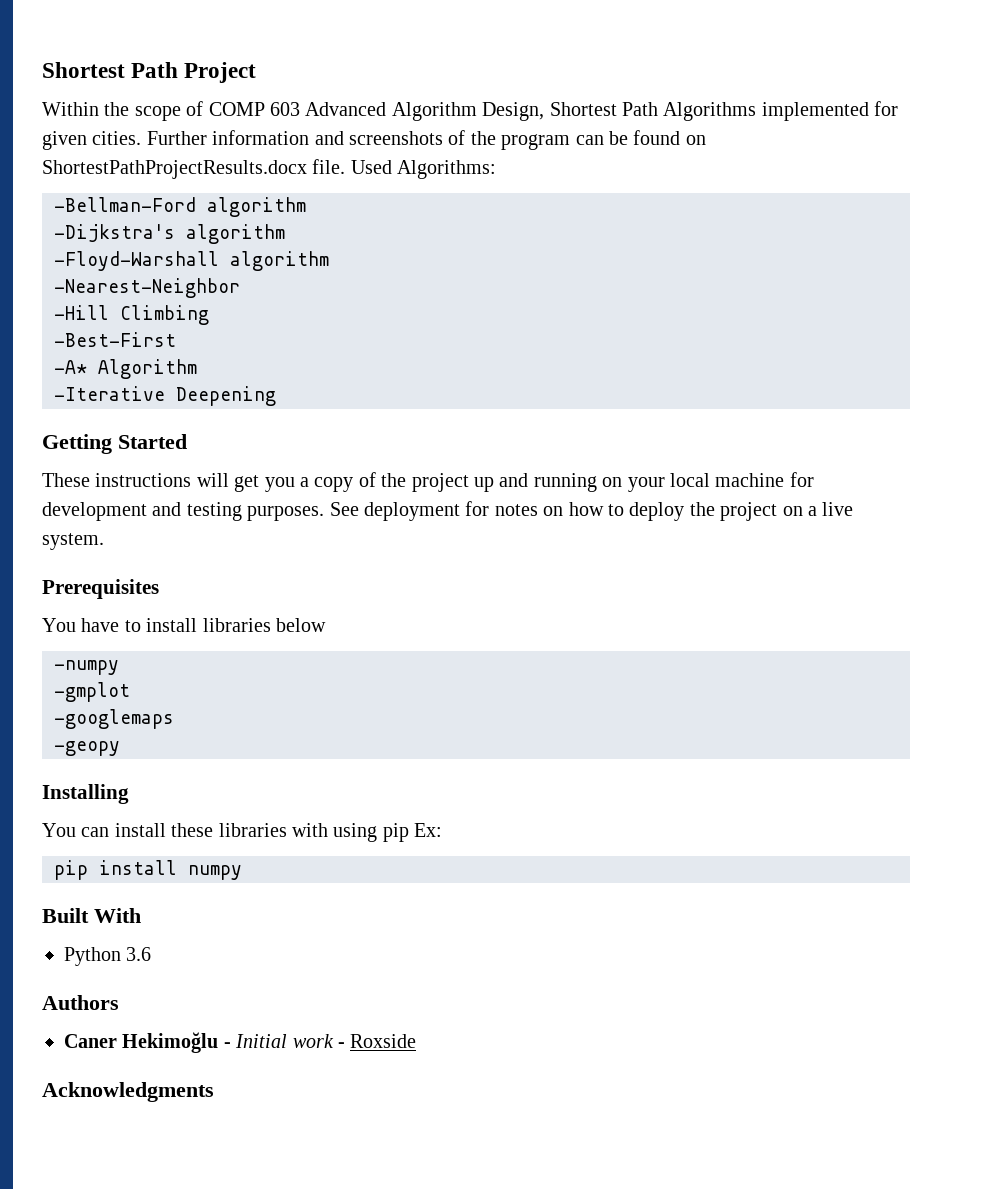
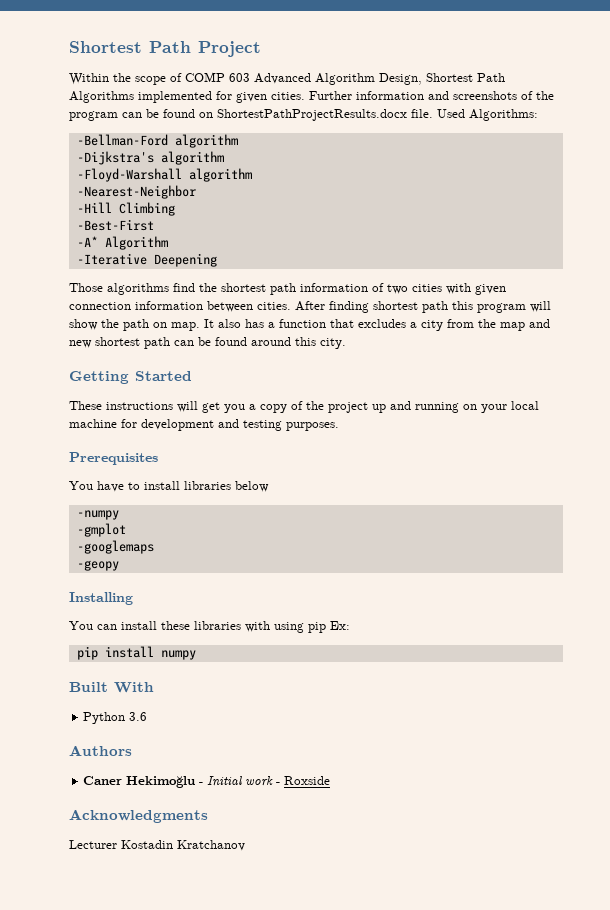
(276, 396) none -> [69,283,506,295] [69,301,551,313] [69,319,550,331] [69,337,346,349] // Those algorithms find the shortest path information of two cities with given connection information between cities. After finding shortest path this program will show the path on map. It also has a function that excludes a city from the map and new shortest path can be found around this city.
[329,501,854,521] [42,533,104,550] See deployment for notes on how to deploy the project on a live system. -> (339, 426) none
(214, 1092) none -> [69,840,245,851] // Lecturer Kostadin Kratchanov

